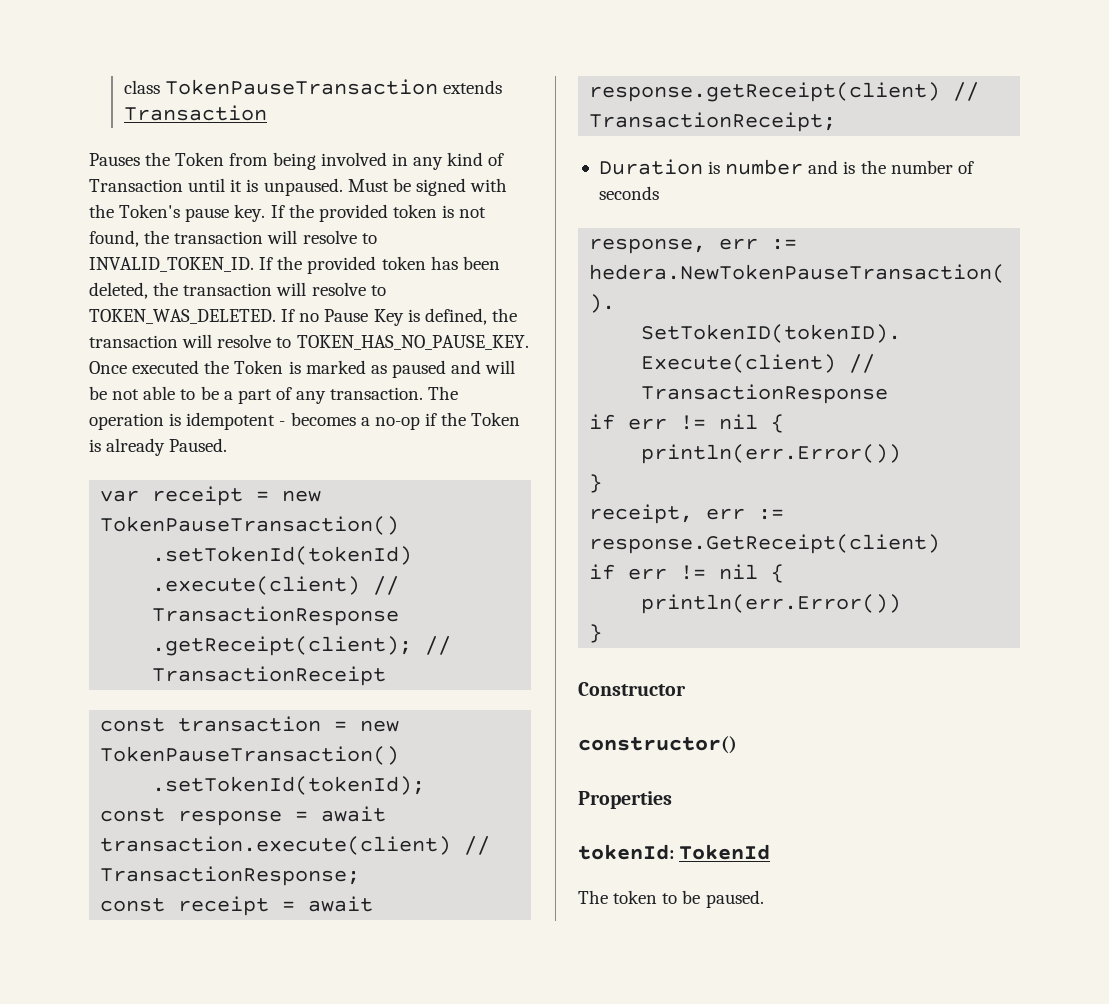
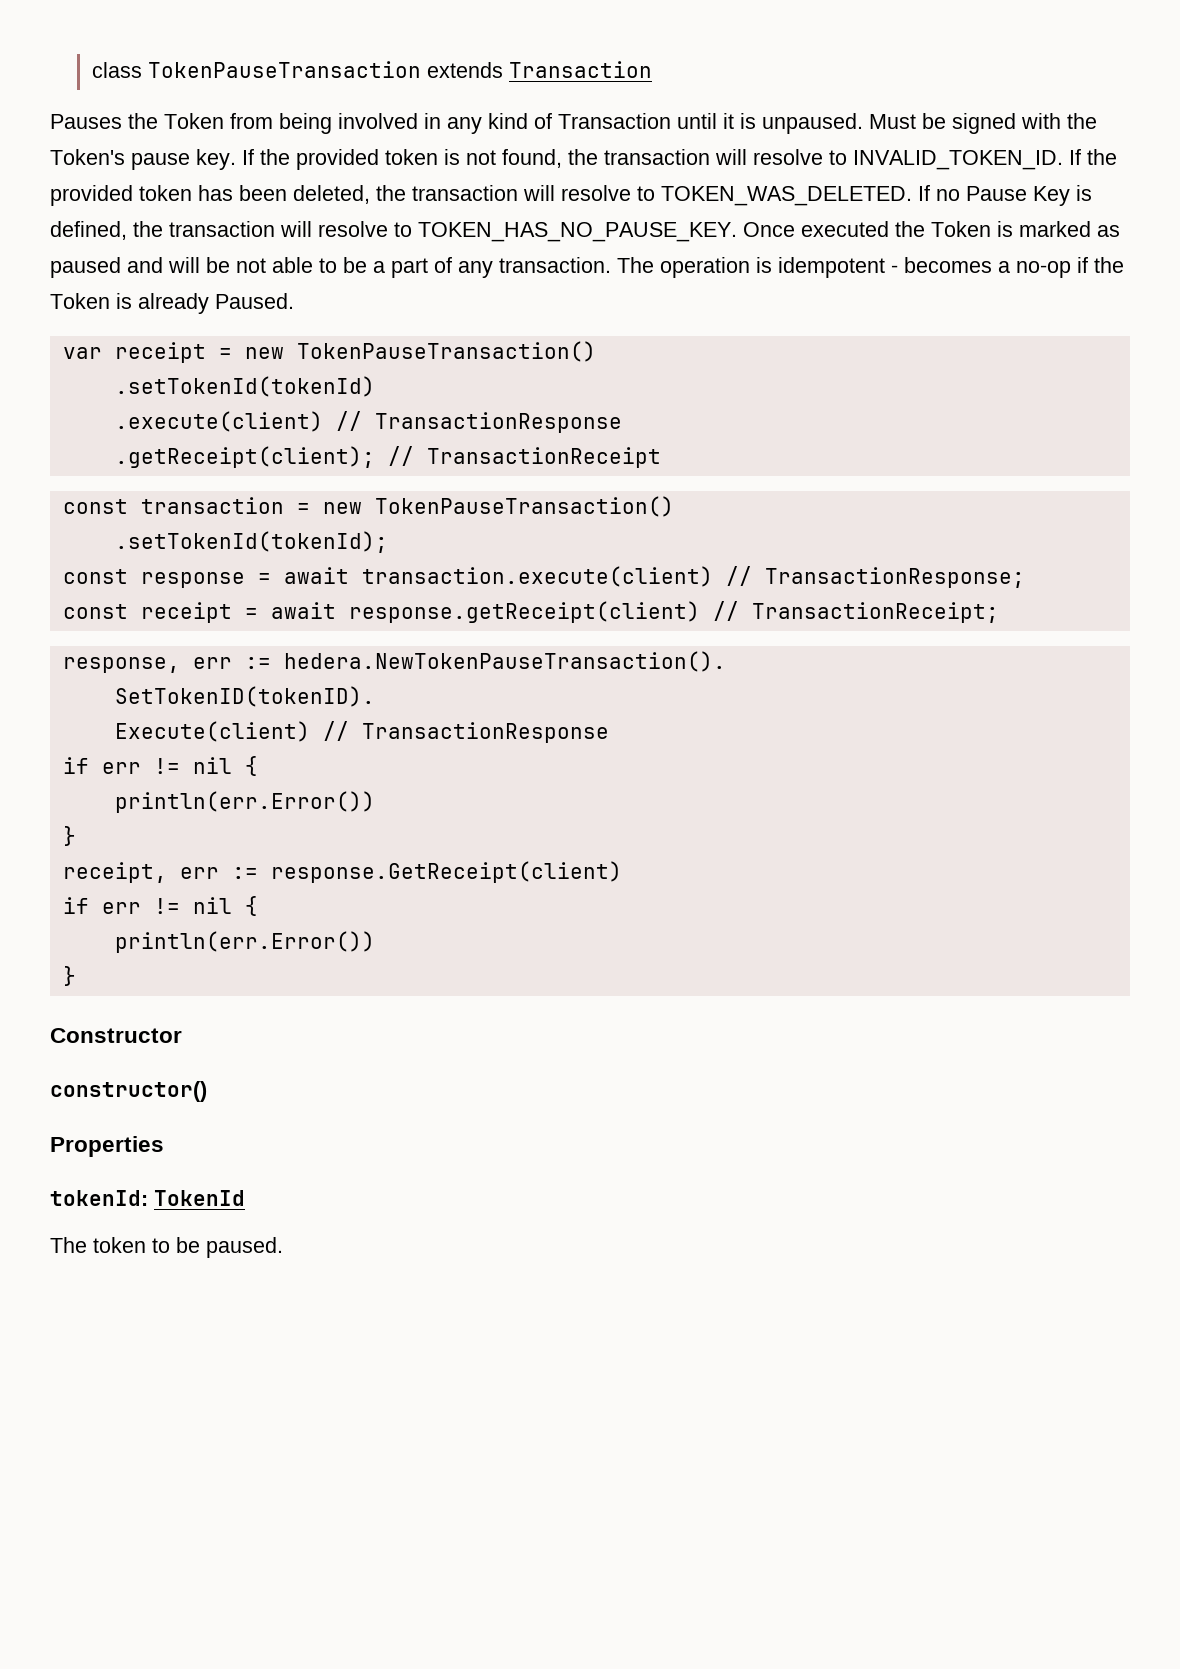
[598,159,974,175] [598,186,659,200] // Duration is number and is the number of seconds -> (999, 612) none

